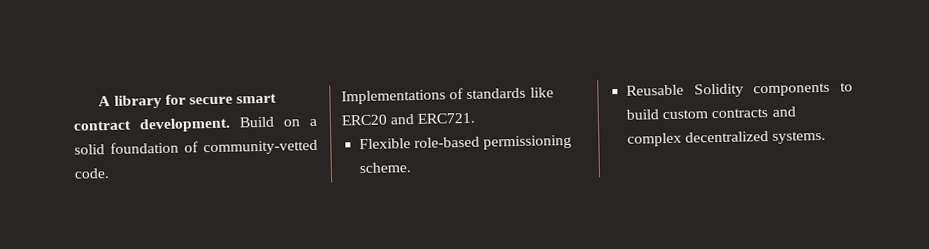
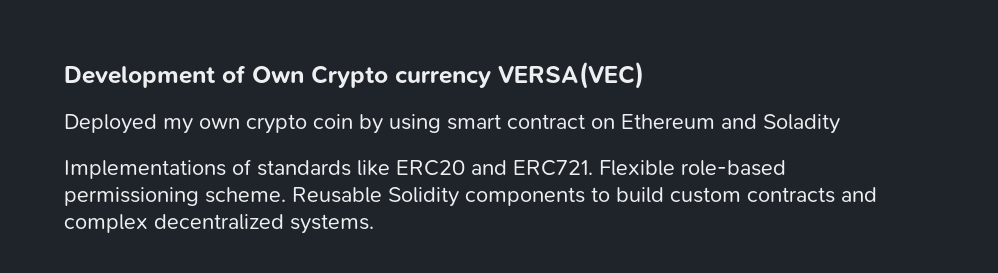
[98,93,278,109] [73,116,317,133] [74,139,318,156] [74,168,109,179] A library for secure smart contract development. Build on a solid foundation of community-vetted code. -> [64,61,644,89] [64,114,840,134] Development of Own Crypto currency VERSA(VEC) // Deployed my own crypto coin by using smart contract on Ethereum and Soladity
(476, 118) // -> (593, 168) none
(412, 168) // -> (286, 195) none

